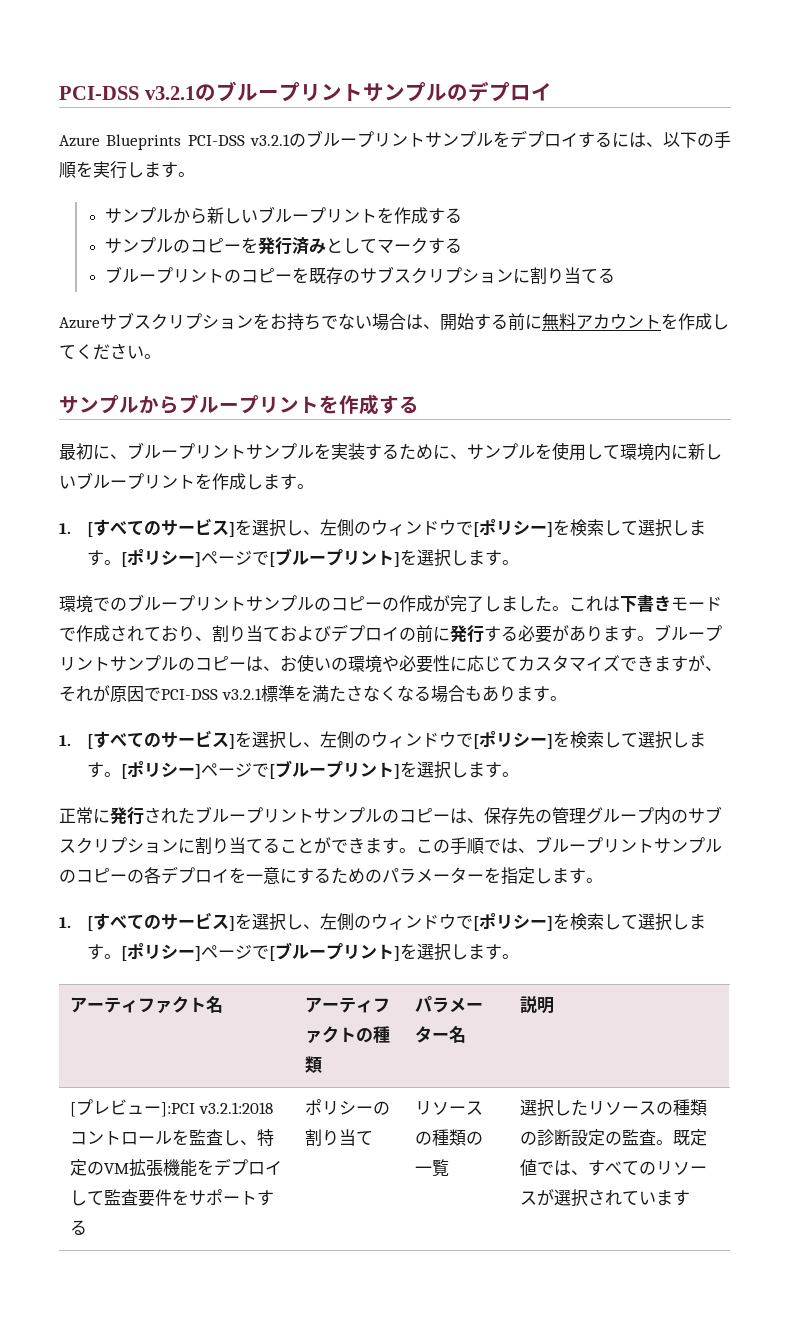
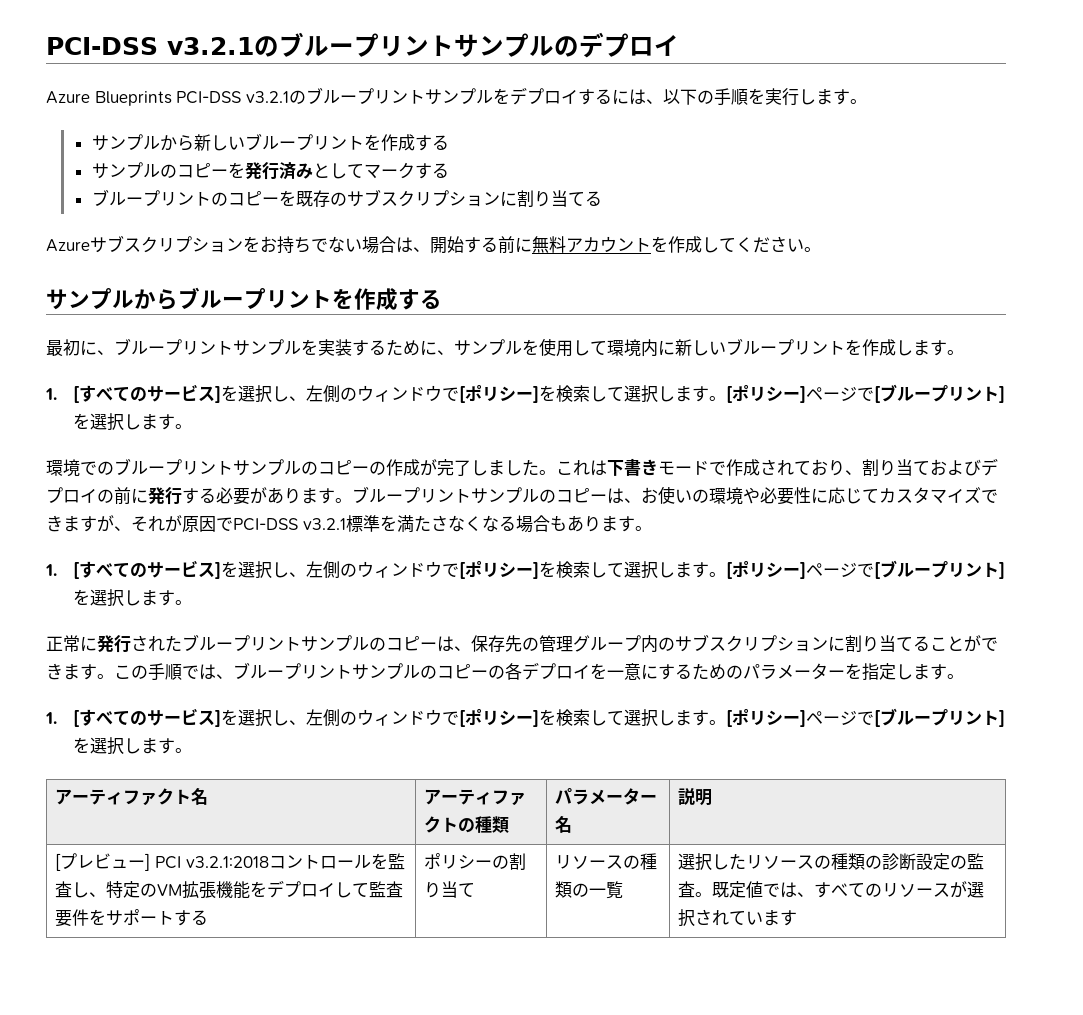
[161,1102,196,1117] ]:PCI -> [145,853,182,871] ] PCI

